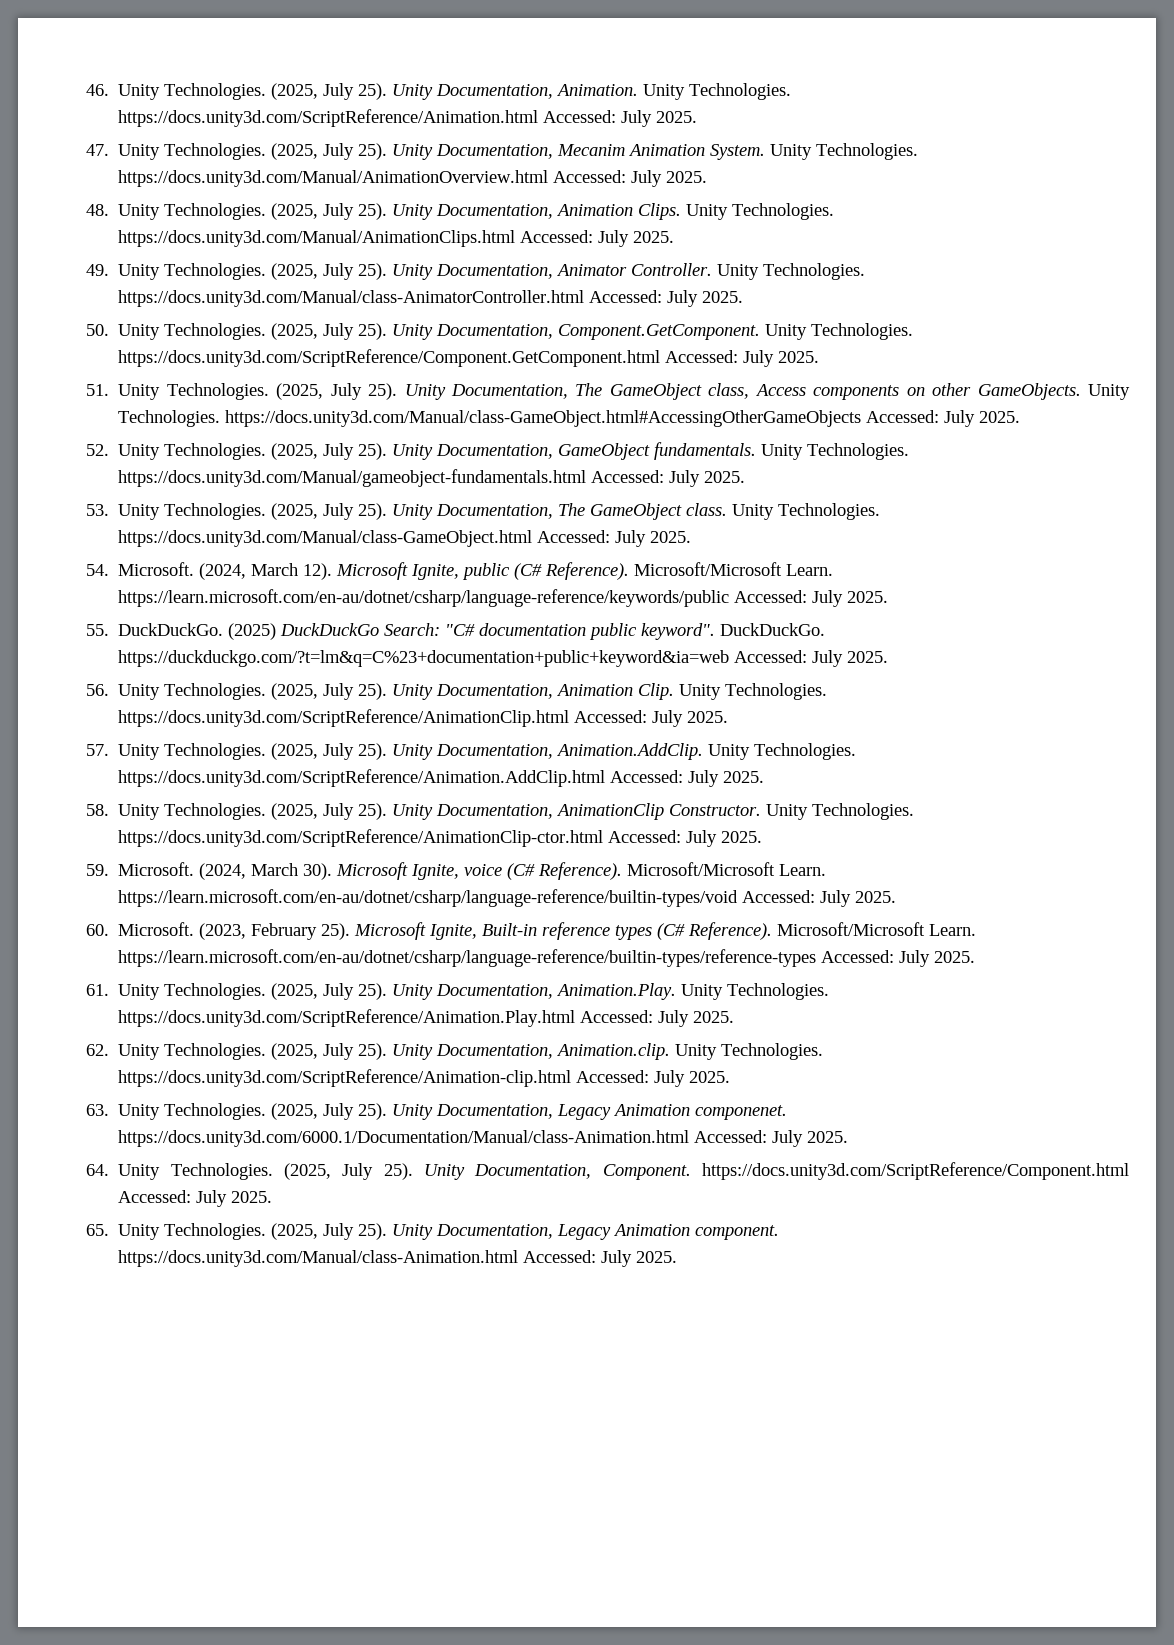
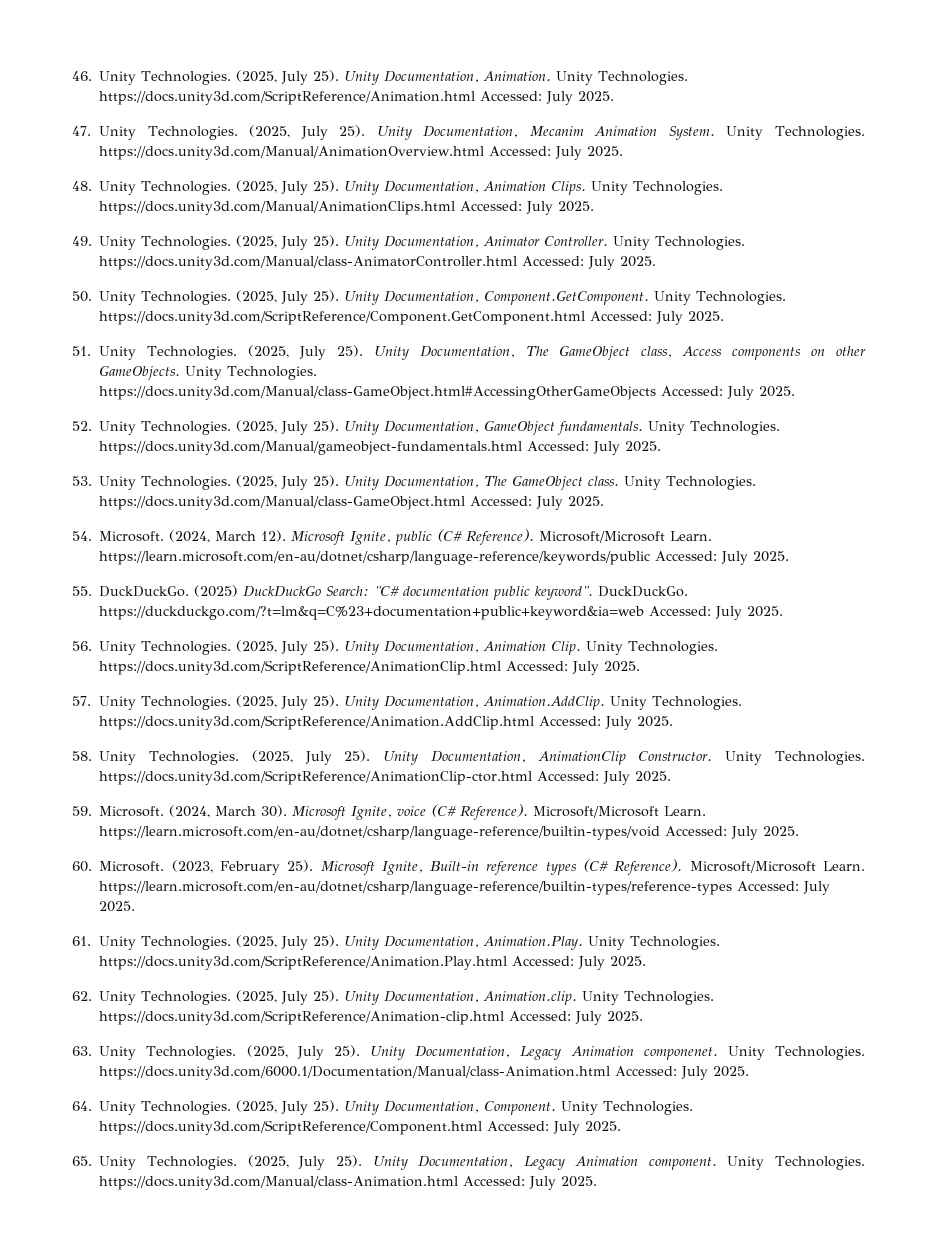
(788, 1112) none -> [727,1046,866,1060] Unity Technologies.
(691, 1172) none -> [561,1101,694,1115] Unity Technologies.
(780, 1232) none -> [727,1156,866,1170] Unity Technologies.

